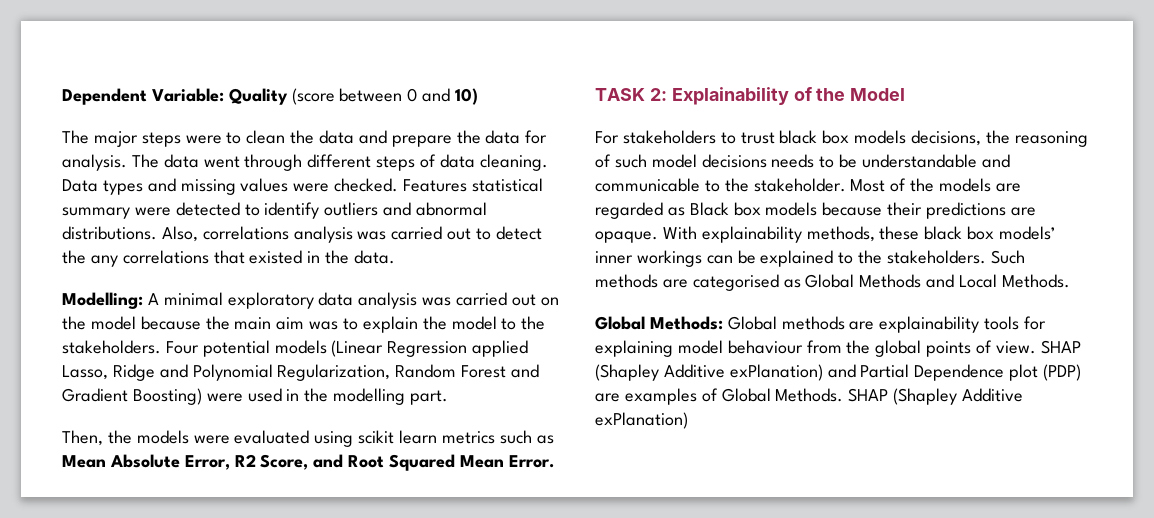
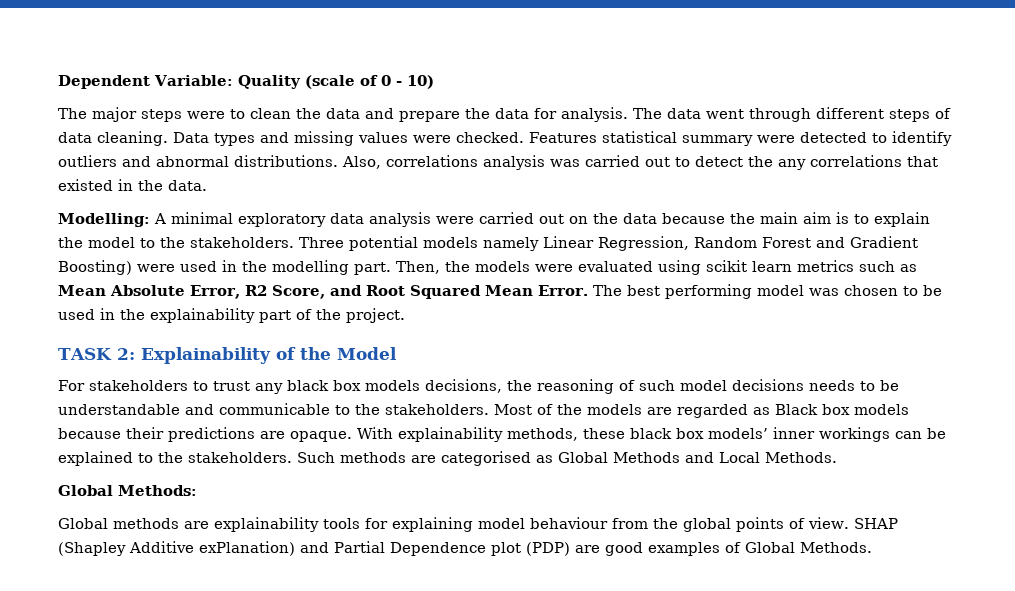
[291,88,451,105] (score between 0 and -> [304,75,402,89] (scale of 0 -
[422,297,452,306] was -> [436,216,474,224] were
[90,316,136,330] model -> [623,213,657,224] data
[309,321,339,330] was -> [836,212,849,224] is
[165,341,199,354] Four -> [299,237,344,248] Three
[331,340,529,357] [62,364,391,381] (Linear Regression applied Lasso, Ridge and Polynomial Regularization, -> [483,236,689,251] namely Linear Regression,
(449, 397) // -> (391, 268) none
(554, 461) none -> [592,284,942,299] [58,308,405,323] The best performing model was chosen to be used in the explainability part of the project.
(775, 138) none -> [255,383,283,394] any
[753,178,846,192] stakeholder. -> [385,404,489,415] stakeholders.
(723, 323) none -> (197, 490) //
(620, 397) none -> [605,542,643,556] good
[848,388,1024,405] [595,412,688,429] SHAP (Shapley Additive exPlanation) -> (872, 547) none

